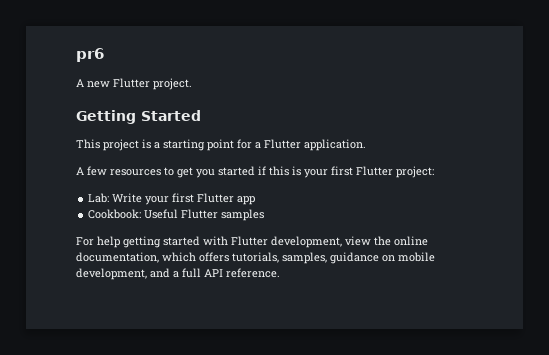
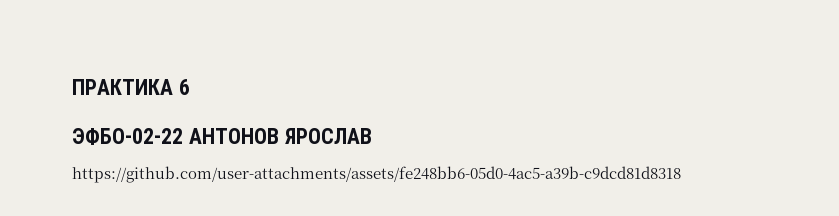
[76,48,104,62] [76,78,192,90] [76,110,201,124] [76,139,366,151] [76,166,434,178] [88,193,256,205] [88,209,265,221] [76,236,428,248] [76,252,435,264] [76,268,280,280] pr6 // A new Flutter project. // Getting Started // This project is a starting point for a Flutter application. // A few resources to get you started if this is your first Flutter project: // Lab: Write your first Flutter app // Cookbook: Useful Flutter samples // For help getting started with Flutter development, view the online documentation, which offers tutorials, samples, guidance on mobile development, and a full API reference. -> [72,79,190,95] [72,128,372,145] [72,166,681,183] ПРАКТИКА 6 // ЭФБО-02-22 АНТОНОВ ЯРОСЛАВ // https://github.com/user-attachments/assets/fe248bb6-05d0-4ac5-a39b-c9dcd81d8318

